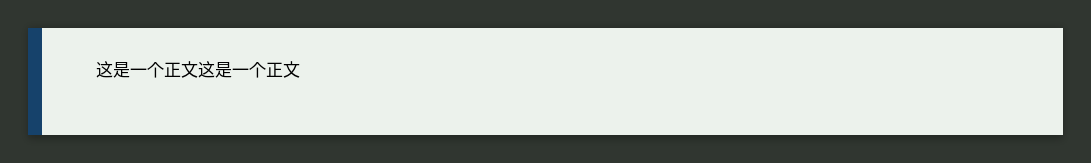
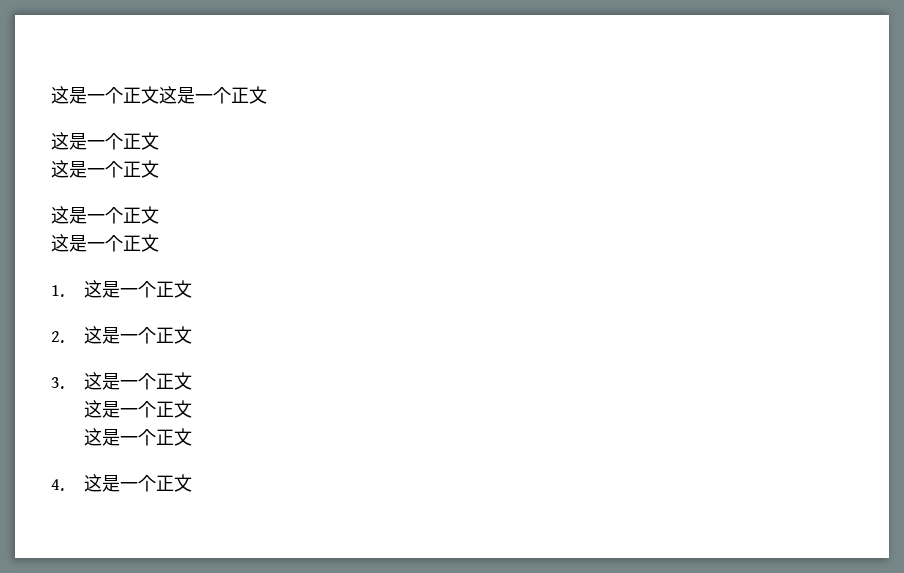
(300, 69) none -> [51,132,159,150] [51,160,159,178] [51,206,159,224] [51,234,159,252] [51,280,192,298] [51,326,192,344] [51,372,192,390] [83,400,192,418] [83,428,192,446] [51,474,192,492] // 这是一个正文 // 这是一个正文 // 这是一个正文 // 这是一个正文 // 1.这是一个正文 // 2.这是一个正文 // 3.这是一个正文 // 这是一个正文 // 这是一个正文 // 4.这是一个正文

